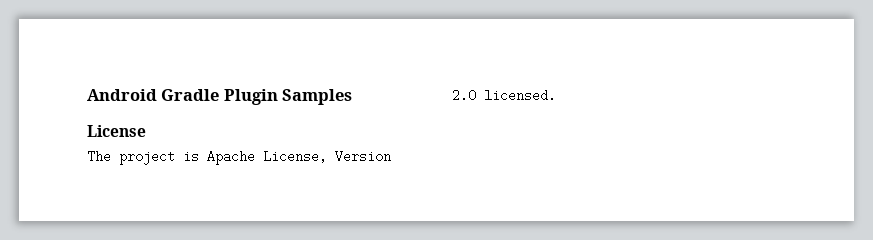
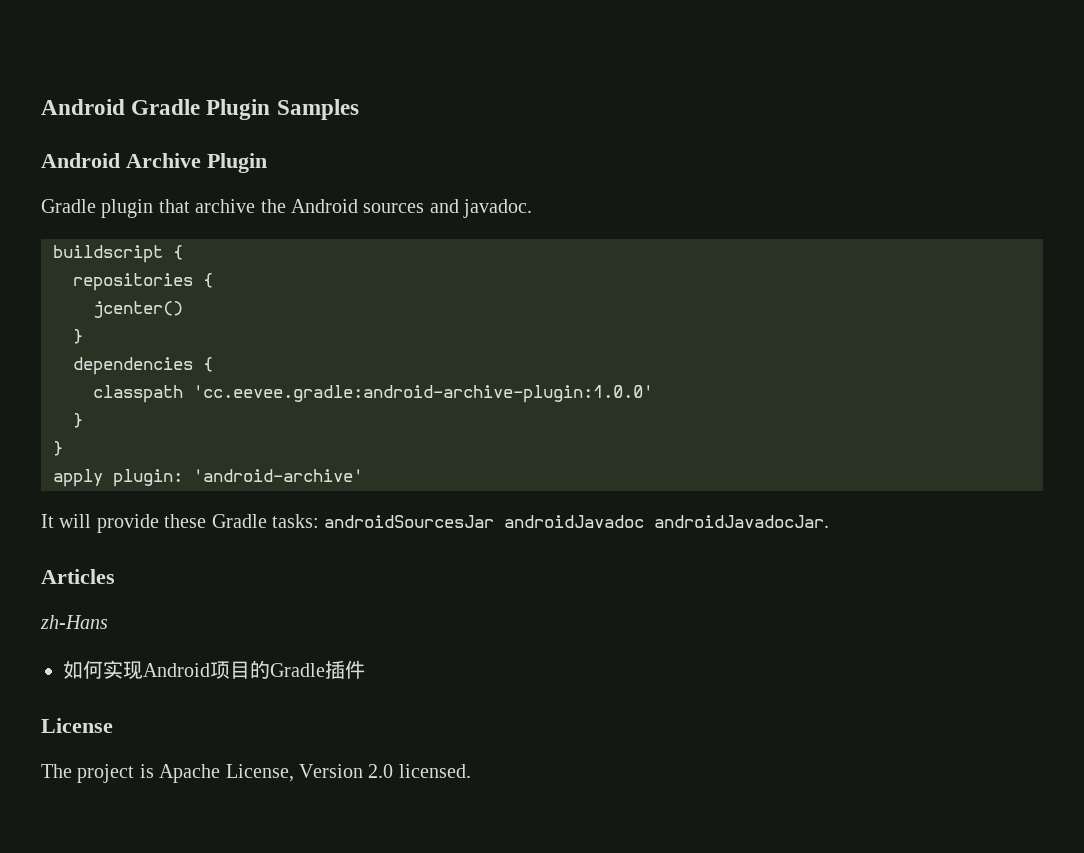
(353, 97) none -> [41,153,267,173] [41,199,533,218] [53,245,183,263] [73,273,213,291] [93,301,183,318] [73,329,83,344] [73,357,213,375] [93,385,653,403] [73,413,83,428] [53,441,63,456] [53,469,363,487] [41,514,830,533] [41,569,115,584] [40,615,108,629] [63,660,365,680] // Android Archive Plugin // Gradle plugin that archive the Android sources and javadoc. // buildscript { // repositories { // jcenter() // } // dependencies { // classpath 'cc.eevee.gradle:android-archive-plugin:1.0.0' // } // } // apply plugin: 'android-archive' // It will provide these Gradle tasks: androidSourcesJar androidJavadoc androidJavadocJar. // Articles // zh-Hans // 如何实现Android项目的Gradle插件

